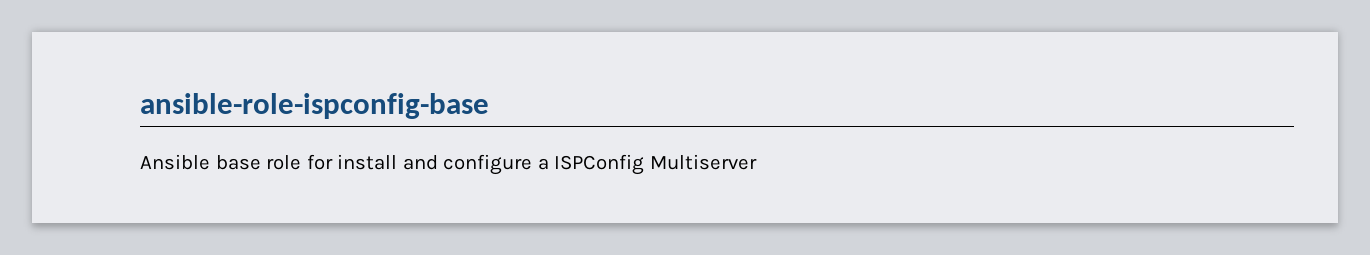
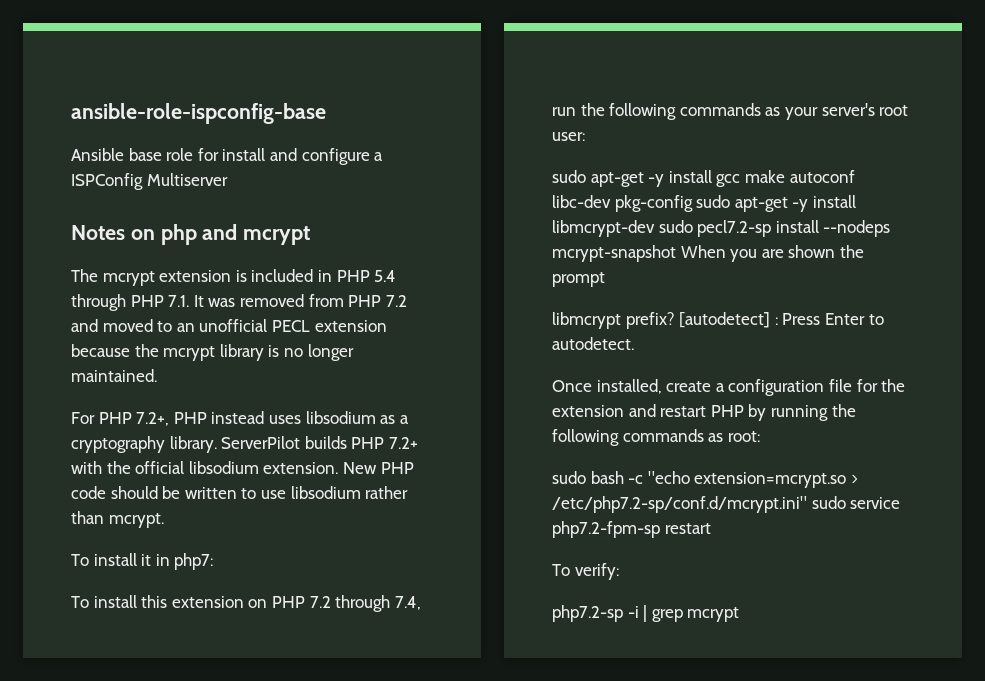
(757, 162) none -> [71,224,311,245] [71,269,397,286] [71,294,407,311] [71,319,387,332] [71,344,354,361] [71,369,157,382] [71,411,409,426] [71,436,418,453] [71,461,414,474] [71,486,409,499] [71,511,164,528] [71,553,214,570] [71,595,421,612] [552,103,909,120] [552,132,585,141] [552,170,855,187] [552,195,856,212] [552,220,891,237] [552,245,864,262] [552,272,605,287] [552,312,884,329] [552,337,634,350] [552,379,906,396] [552,404,856,421] [552,429,760,446] [552,471,858,488] [552,496,901,513] [552,521,711,538] [552,563,619,580] [552,605,740,622] // Notes on php and mcrypt // The mcrypt extension is included in PHP 5.4 through PHP 7.1. It was removed from PHP 7.2 and moved to an unofficial PECL extension because the mcrypt library is no longer maintained. // For PHP 7.2+, PHP instead uses libsodium as a cryptography library. ServerPilot builds PHP 7.2+ with the official libsodium extension. New PHP code should be written to use libsodium rather than mcrypt. // To install it in php7: // To install this extension on PHP 7.2 through 7.4, run the following commands as your server's root user: // sudo apt-get -y install gcc make autoconf libc-dev pkg-config sudo apt-get -y install libmcrypt-dev sudo pecl7.2-sp install --nodeps mcrypt-snapshot When you are shown the prompt // libmcrypt prefix? [autodetect] : Press Enter to autodetect. // Once installed, create a configuration file for the extension and restart PHP by running the following commands as root: // sudo bash -c "echo extension=mcrypt.so > /etc/php7.2-sp/conf.d/mcrypt.ini" sudo service php7.2-fpm-sp restart // To verify: // php7.2-sp -i | grep mcrypt

